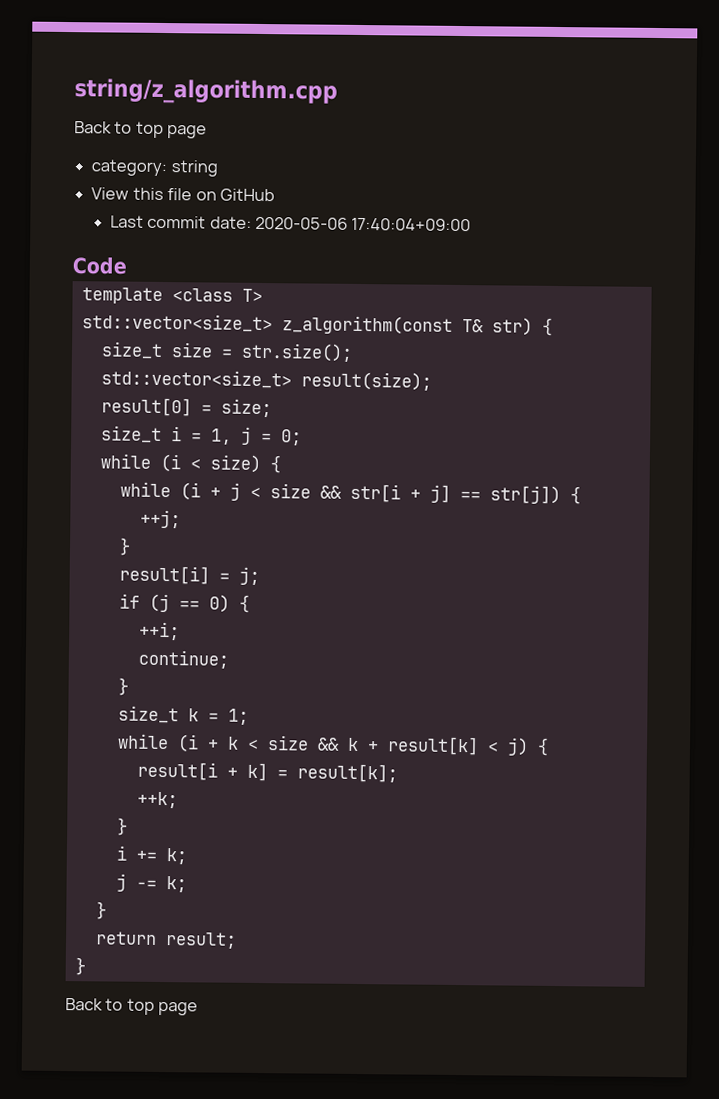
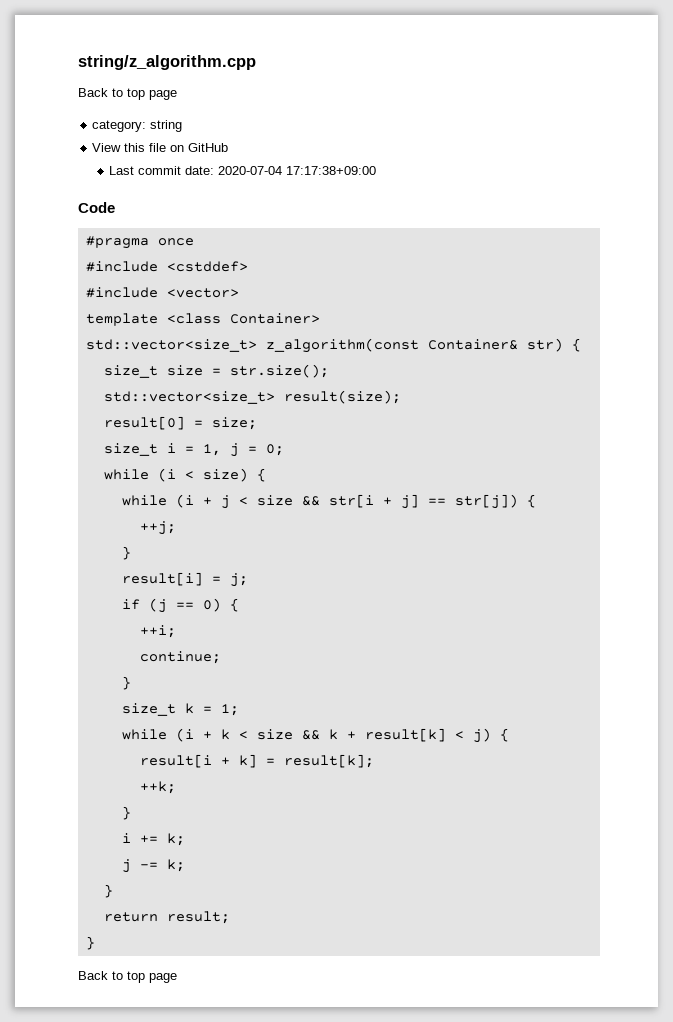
[254,216,472,232] 2020-05-06 17:40:04+09:00 -> [218,166,377,175] 2020-07-04 17:17:38+09:00
(127, 266) none -> [85,236,194,249] [85,261,248,272] [85,287,239,298] // #pragma once // #include <cstddef> // #include <vector>
[241,288,263,303] T> -> [229,313,320,324] Container>
[461,319,484,333] T& -> [427,339,518,350] Container&

